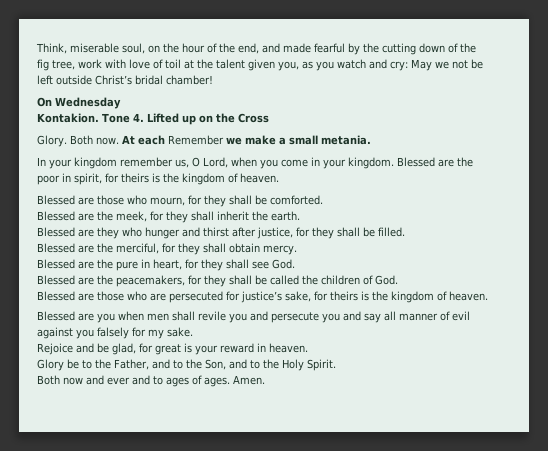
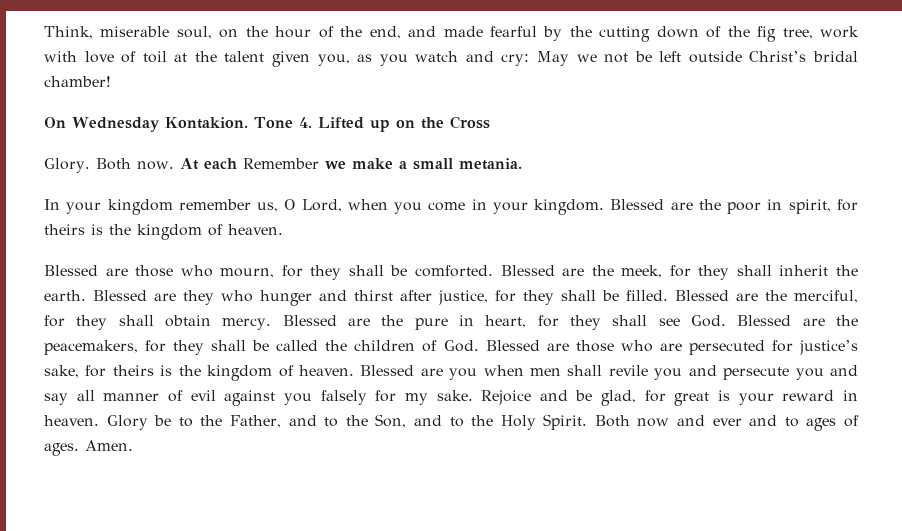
(121, 103) // -> (160, 124) none
(323, 200) // -> (493, 271) none
(300, 216) // -> (86, 295) none
(405, 232) // -> (668, 295) none
(297, 250) // -> (272, 324) none
(295, 264) // -> (726, 321) none
(398, 280) // -> (479, 346) none
(488, 296) // -> (354, 370) none
(193, 332) // -> (473, 395) none
(308, 348) // -> (99, 420) none
(336, 365) // -> (588, 422) none

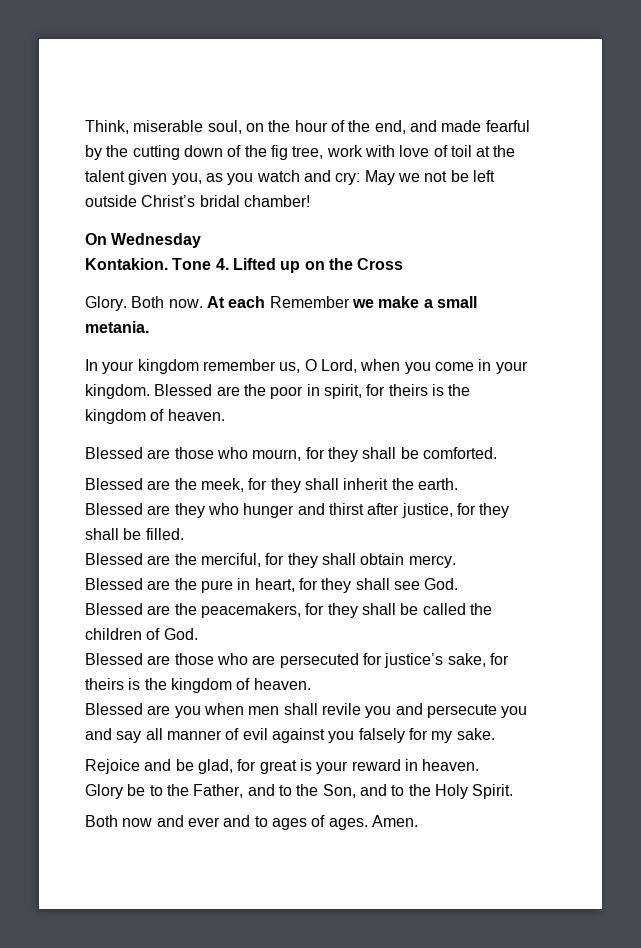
(160, 124) none -> (202, 240) //
(493, 271) none -> (497, 453) //
(86, 295) none -> (458, 484) //
(668, 295) none -> (184, 534) //
(272, 324) none -> (456, 561) //
(726, 321) none -> (459, 584) //
(479, 346) none -> (198, 634) //
(354, 370) none -> (311, 684) //
(473, 395) none -> (495, 734) //
(99, 420) none -> (480, 765) //
(588, 422) none -> (514, 791) //

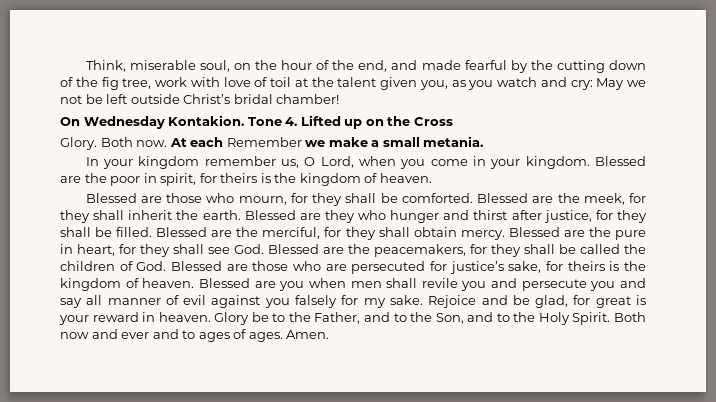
(202, 240) // -> (165, 122) none
(497, 453) // -> (473, 198) none
(458, 484) // -> (241, 215) none
(184, 534) // -> (153, 232) none
(456, 561) // -> (505, 235) none
(459, 584) // -> (264, 249) none
(198, 634) // -> (167, 266) none
(311, 684) // -> (195, 283) none
(495, 734) // -> (423, 300) none
(480, 765) // -> (211, 317) none
(514, 791) // -> (611, 318) none

